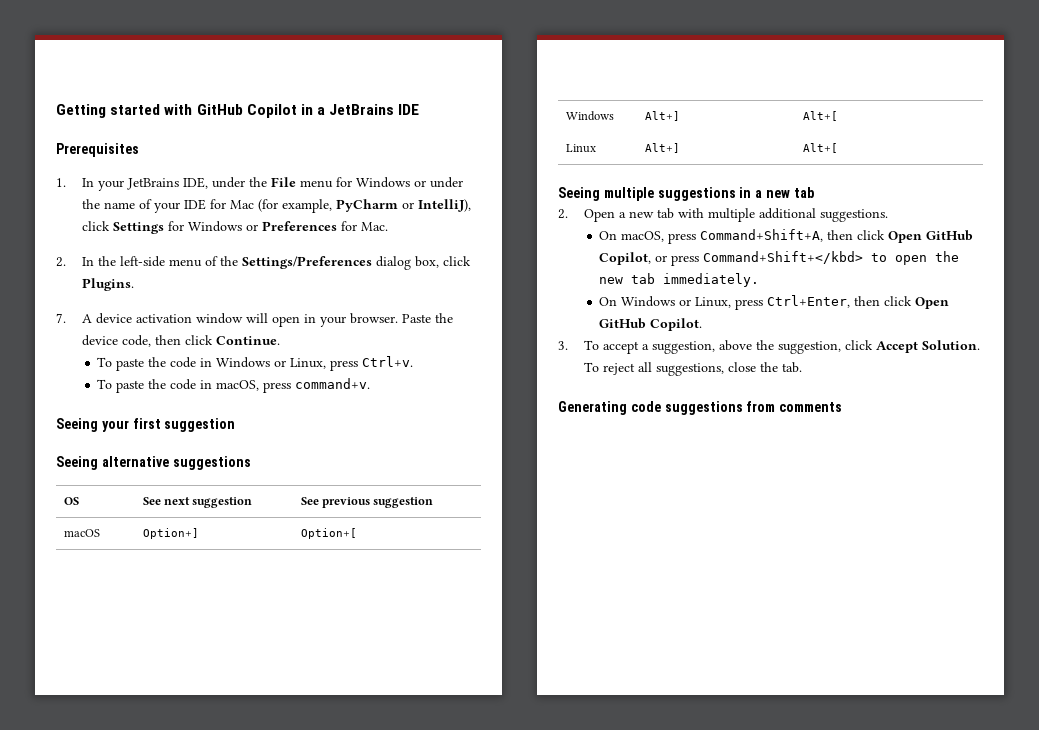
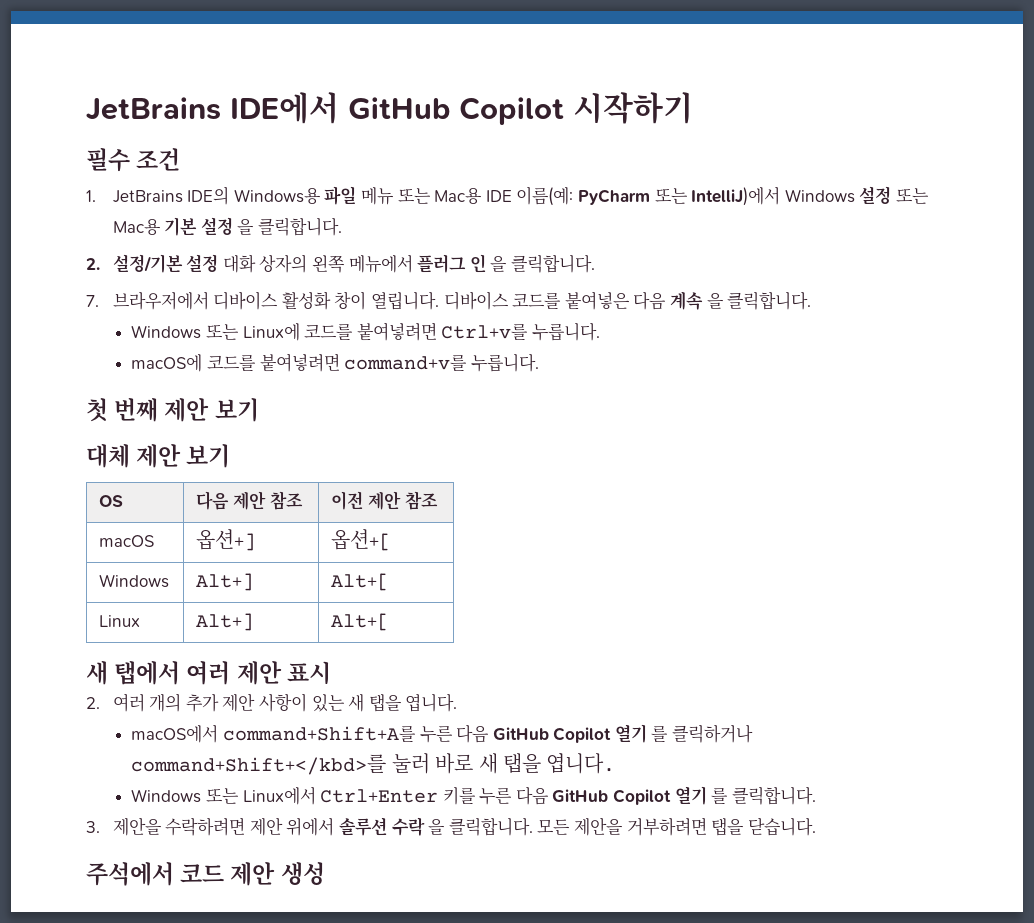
[56,104,420,118] [56,143,139,157] [56,177,463,191] [81,199,471,213] [81,221,388,234] [56,256,471,270] [81,278,134,291] [56,313,453,327] [81,335,280,347] [97,356,414,371] [97,378,371,393] [56,418,236,432] [56,456,251,470] [63,497,79,505] [142,497,253,508] [300,497,434,508] Getting started with GitHub Copilot in a JetBrains IDE // Prerequisites // 1. In your JetBrains IDE, under the File menu for Windows or under the name of your IDE for Mac (for example, PyCharm or IntelliJ), click Settings for Windows or Preferences for Mac. // 2. In the left-side menu of the Settings/Preferences dialog box, click Plugins. // 7. A device activation window will open in your browser. Paste the device code, then click Continue. // To paste the code in Windows or Linux, press Ctrl+v. // To paste the code in macOS, press command+v. // Seeing your first suggestion // Seeing alternative suggestions // OS | See next suggestion | See previous suggestion -> [86,92,693,125] [86,148,181,172] [86,186,929,206] [112,217,343,236] [86,254,595,273] [86,291,812,310] [131,322,600,341] [131,353,539,372] [86,398,259,422] [86,444,231,468] [99,495,124,507] [196,491,304,510] [331,491,439,510] JetBrains IDE에서 GitHub Copilot 시작하기 // 필수 조건 // 1. JetBrains IDE의 Windows용 파일 메뉴 또는 Mac용 IDE 이름(예: PyCharm 또는 IntelliJ)에서 Windows 설정 또는 Mac용 기본 설정 을 클릭합니다. // 2. 설정/기본 설정 대화 상자의 왼쪽 메뉴에서 플러그 인 을 클릭합니다. // 7. 브라우저에서 디바이스 활성화 창이 열립니다. 디바이스 코드를 붙여넣은 다음 계속 을 클릭합니다. // Windows 또는 Linux에 코드를 붙여넣려면 Ctrl+v를 누릅니다. // macOS에 코드를 붙여넣려면 command+v를 누릅니다. // 첫 번째 제안 보기 // 대체 제안 보기 // OS | 다음 제안 참조 | 이전 제안 참조
[142,528,199,539] [300,528,357,539] Option+] | Option+[ -> [196,529,257,551] [331,529,392,551] 옵션+] | 옵션+[
[558,187,814,201] [558,208,888,222] [599,229,974,244] [599,251,960,266] [599,273,760,287] [599,295,950,310] [599,318,703,331] [558,340,980,354] [583,362,802,376] [558,401,843,415] Seeing multiple suggestions in a new tab // 2. Open a new tab with multiple additional suggestions. // On macOS, press Command+Shift+A, then click Open GitHub Copilot, or press Command+Shift+</kbd> to open the new tab immediately. // On Windows or Linux, press Ctrl+Enter, then click Open GitHub Copilot. // 3. To accept a suggestion, above the suggestion, click Accept Solution. To reject all suggestions, close the tab. // Generating code suggestions from comments -> [86,661,331,685] [86,693,458,712] [131,724,754,743] [131,753,616,775] [131,786,816,805] [86,817,816,836] [86,862,325,886] 새 탭에서 여러 제안 표시 // 2. 여러 개의 추가 제안 사항이 있는 새 탭을 엽니다. // macOS에서 command+Shift+A를 누른 다음 GitHub Copilot 열기 를 클릭하거나 command+Shift+</kbd>를 눌러 바로 새 탭을 엽니다. // Windows 또는 Linux에서 Ctrl+Enter 키를 누른 다음 GitHub Copilot 열기 를 클릭합니다. // 3. 제안을 수락하려면 제안 위에서 솔루션 수락 을 클릭합니다. 모든 제안을 거부하려면 탭을 닫습니다. // 주석에서 코드 제안 생성

